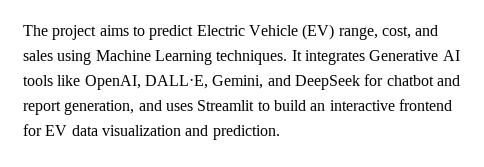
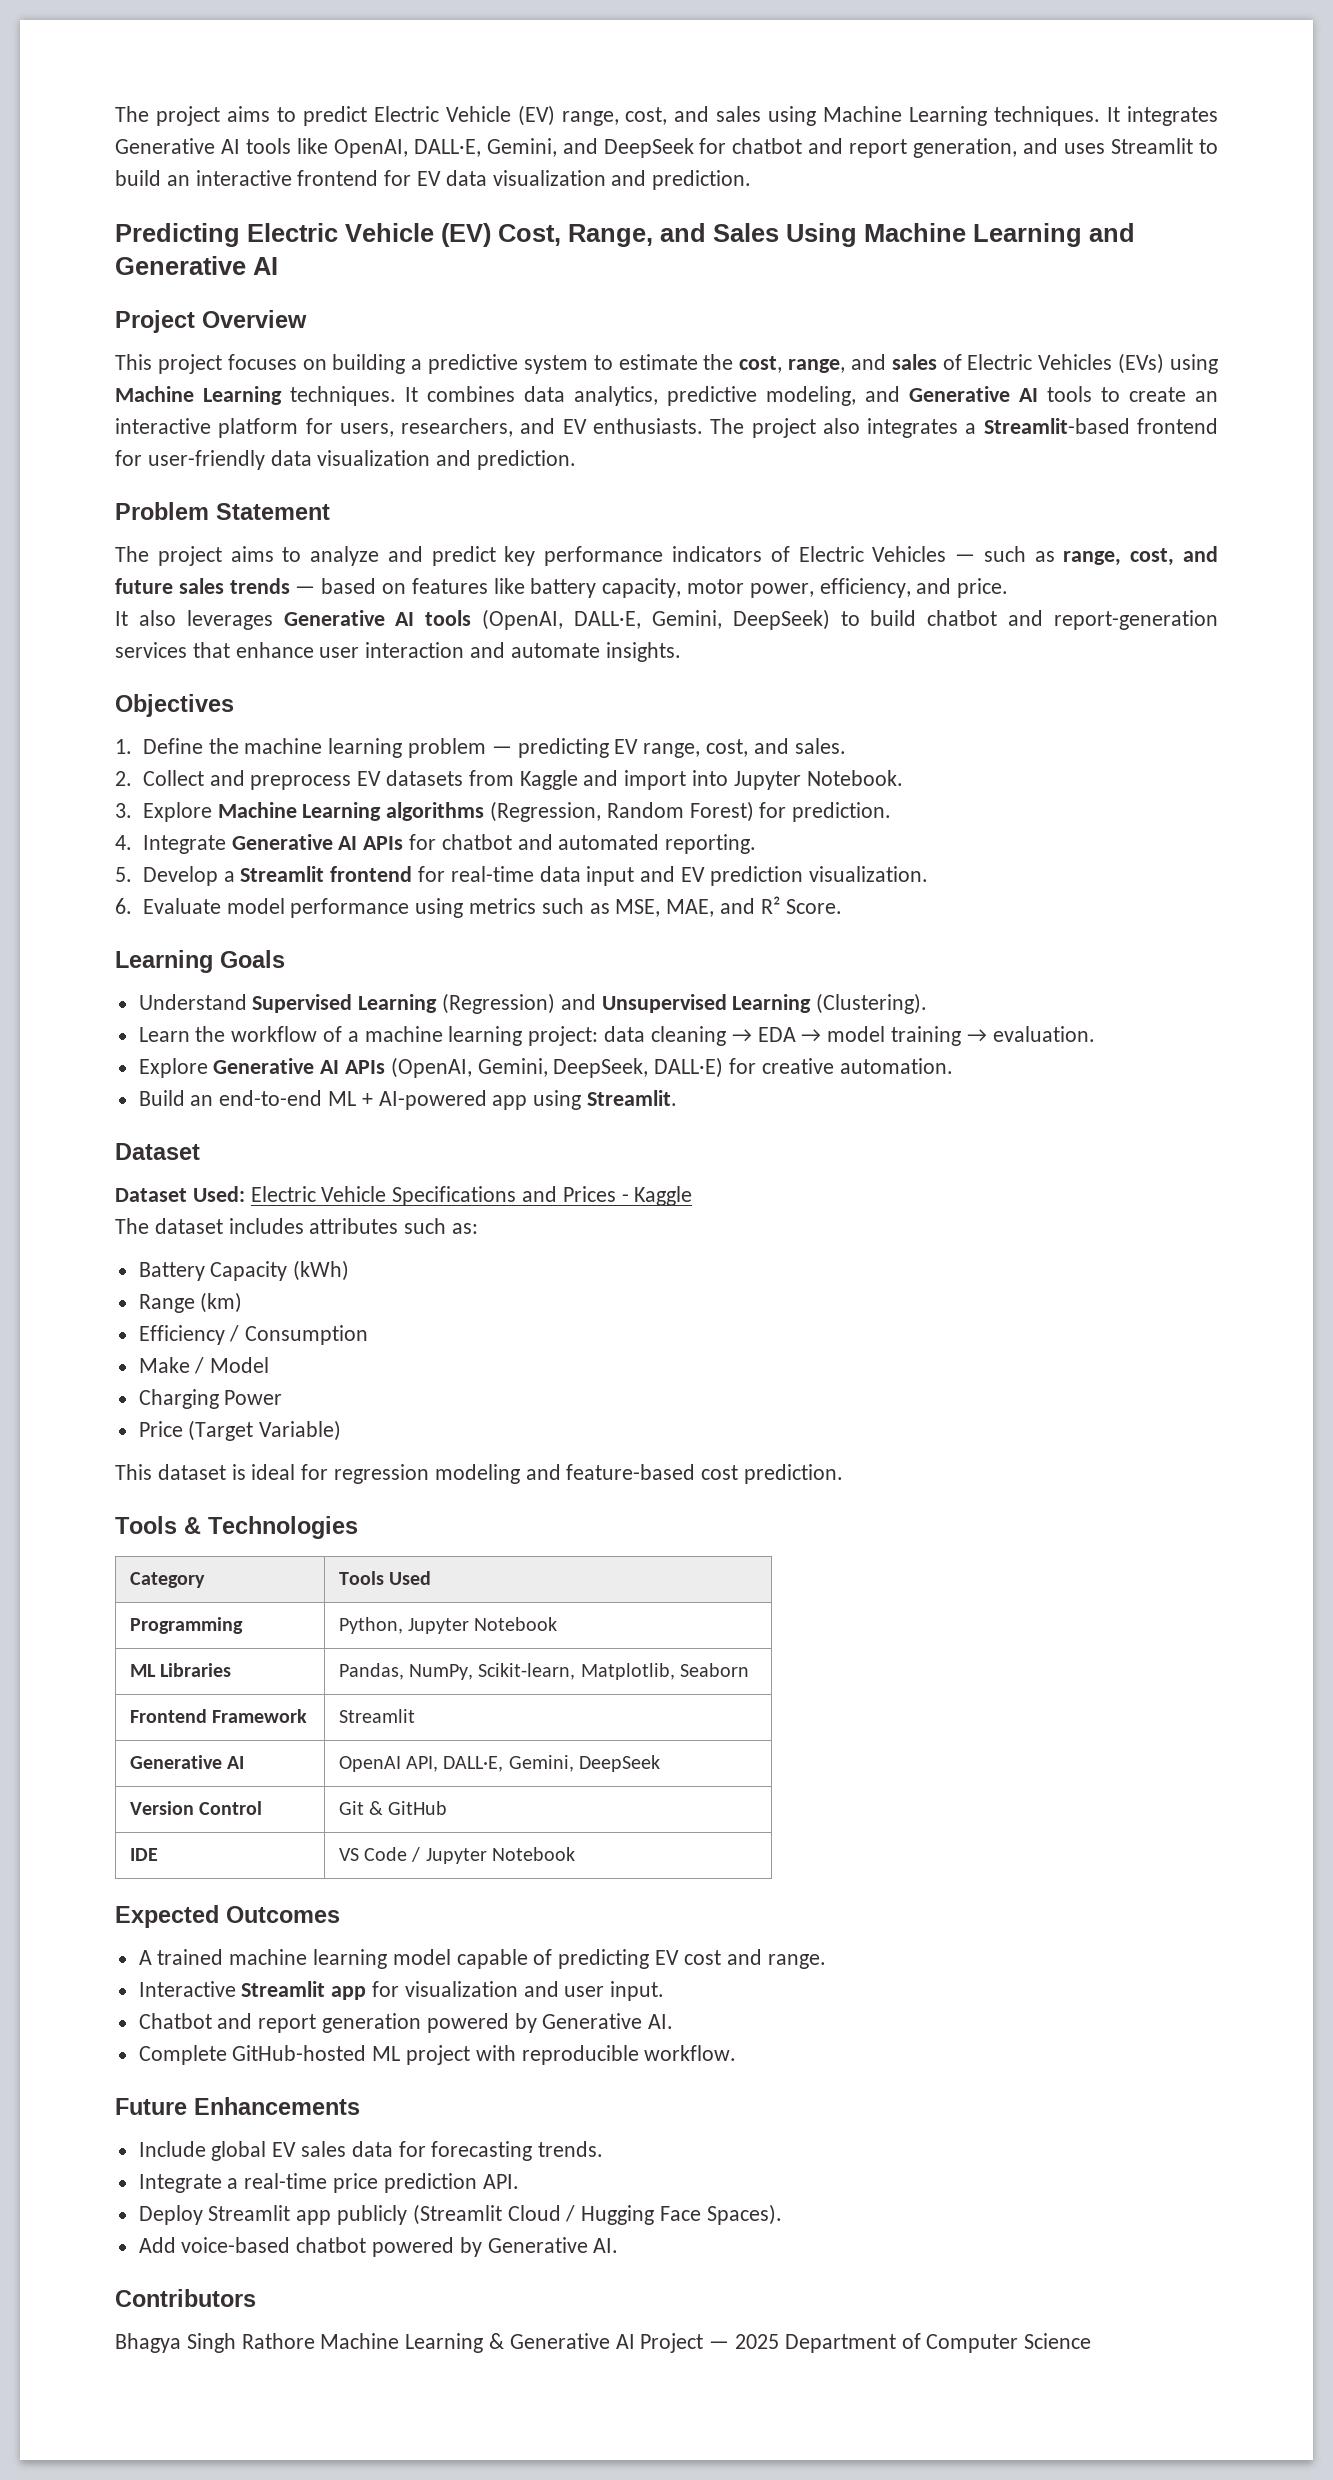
(280, 132) none -> [115,223,1135,247] [115,256,278,275] [115,310,307,333] [115,353,1219,374] [115,386,1218,406] [115,418,1219,438] [115,450,577,470] [115,502,330,520] [115,546,1219,566] [115,578,1009,598] [115,609,1218,630] [115,642,681,662] [115,694,234,717] [115,738,846,758] [115,770,903,790] [115,801,892,822] [115,834,757,854] [115,866,928,886] [115,896,842,918] [115,950,285,973] [138,993,928,1014] [138,1026,1095,1046] [138,1057,953,1078] [138,1090,678,1110] [115,1143,200,1160] [115,1186,693,1206] [115,1218,479,1234] [138,1260,350,1281] [138,1292,243,1313] [138,1325,369,1345] [138,1357,270,1374] [138,1389,283,1409] [138,1420,342,1441] [115,1464,844,1484] [115,1516,358,1539] [129,1572,205,1588] [338,1571,432,1585] [129,1617,243,1634] [338,1617,558,1634] [129,1663,232,1677] [338,1663,749,1680] [129,1709,308,1723] [338,1709,415,1723] [129,1755,245,1769] [338,1755,660,1772] [129,1801,263,1815] [338,1801,448,1815] [129,1848,158,1861] [338,1847,575,1864] [115,1905,340,1928] [138,1949,826,1969] [138,1981,665,2001] [138,2013,674,2033] [138,2045,737,2065] [115,2097,360,2115] [138,2141,604,2161] [138,2173,519,2193] [138,2204,782,2225] [138,2237,619,2257] [115,2289,256,2307] [115,2333,1092,2353] // Predicting Electric Vehicle (EV) Cost, Range, and Sales Using Machine Learning and Generative AI // Project Overview // This project focuses on building a predictive system to estimate the cost, range, and sales of Electric Vehicles (EVs) using Machine Learning techniques. It combines data analytics, predictive modeling, and Generative AI tools to create an interactive platform for users, researchers, and EV enthusiasts. The project also integrates a Streamlit-based frontend for user-friendly data visualization and prediction. // Problem Statement // The project aims to analyze and predict key performance indicators of Electric Vehicles — such as range, cost, and future sales trends — based on features like battery capacity, motor power, efficiency, and price. // It also leverages Generative AI tools (OpenAI, DALL·E, Gemini, DeepSeek) to build chatbot and report-generation services that enhance user interaction and automate insights. // Objectives // 1. Define the machine learning problem — predicting EV range, cost, and sales. // 2. Collect and preprocess EV datasets from Kaggle and import into Jupyter Notebook. // 3. Explore Machine Learning algorithms (Regression, Random Forest) for prediction. // 4. Integrate Generative AI APIs for chatbot and automated reporting. // 5. Develop a Streamlit frontend for real-time data input and EV prediction visualization. // 6. Evaluate model performance using metrics such as MSE, MAE, and R² Score. // Learning Goals // Understand Supervised Learning (Regression) and Unsupervised Learning (Clustering). // Learn the workflow of a machine learning project: data cleaning → EDA → model training → evaluation. // Explore Generative AI APIs (OpenAI, Gemini, DeepSeek, DALL·E) for creative automation. // Build an end-to-end ML + AI-powered app using Streamlit. // Dataset // Dataset Used: Electric Vehicle Specifications and Prices - Kaggle // The dataset includes attributes such as: // Battery Capacity (kWh) // Range (km) // Efficiency / Consumption // Make / Model // Charging Power // Price (Target Variable) // This dataset is ideal for regression modeling and feature-based cost prediction. // Tools & Technologies // Category | Tools Used // Programming | Python, Jupyter Notebook // ML Libraries | Pandas, NumPy, Scikit-learn, Matplotlib, Seaborn // Frontend Framework | Streamlit // Generative AI | OpenAI API, DALL·E, Gemini, DeepSeek // Version Control | Git & GitHub // IDE | VS Code / Jupyter Notebook // Expected Outcomes // A trained machine learning model capable of predicting EV cost and range. // Interactive Streamlit app for visualization and user input. // Chatbot and report generation powered by Generative AI. // Complete GitHub-hosted ML project with reproducible workflow. // Future Enhancements // Include global EV sales data for forecasting trends. // Integrate a real-time price prediction API. // Deploy Streamlit app publicly (Streamlit Cloud / Hugging Face Spaces). // Add voice-based chatbot powered by Generative AI. // Contributors // Bhagya Singh Rathore Machine Learning & Generative AI Project — 2025 Department of Computer Science

